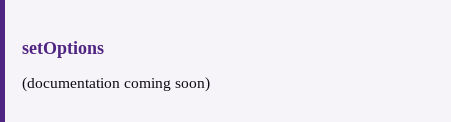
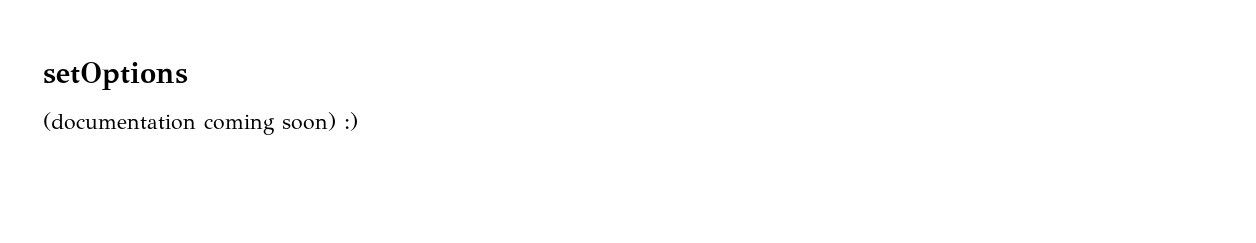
(211, 84) none -> [344,112,358,131] :)

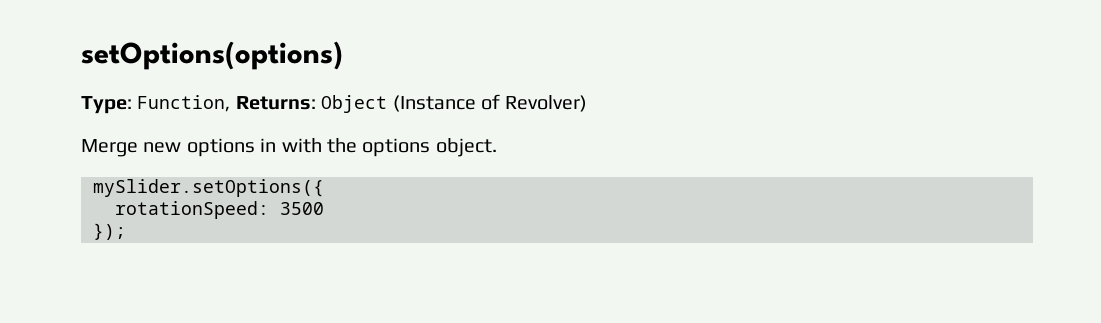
[43,62,188,90] [43,112,358,135] setOptions // (documentation coming soon) :) -> [81,41,343,70] [81,94,588,114] [81,138,497,157] [93,179,324,197] [115,201,324,219] [93,223,126,240] setOptions(options) // Type: Function, Returns: Object (Instance of Revolver) // Merge new options in with the options object. // mySlider.setOptions({ // rotationSpeed: 3500 // });

